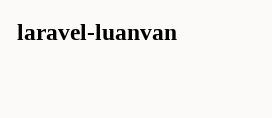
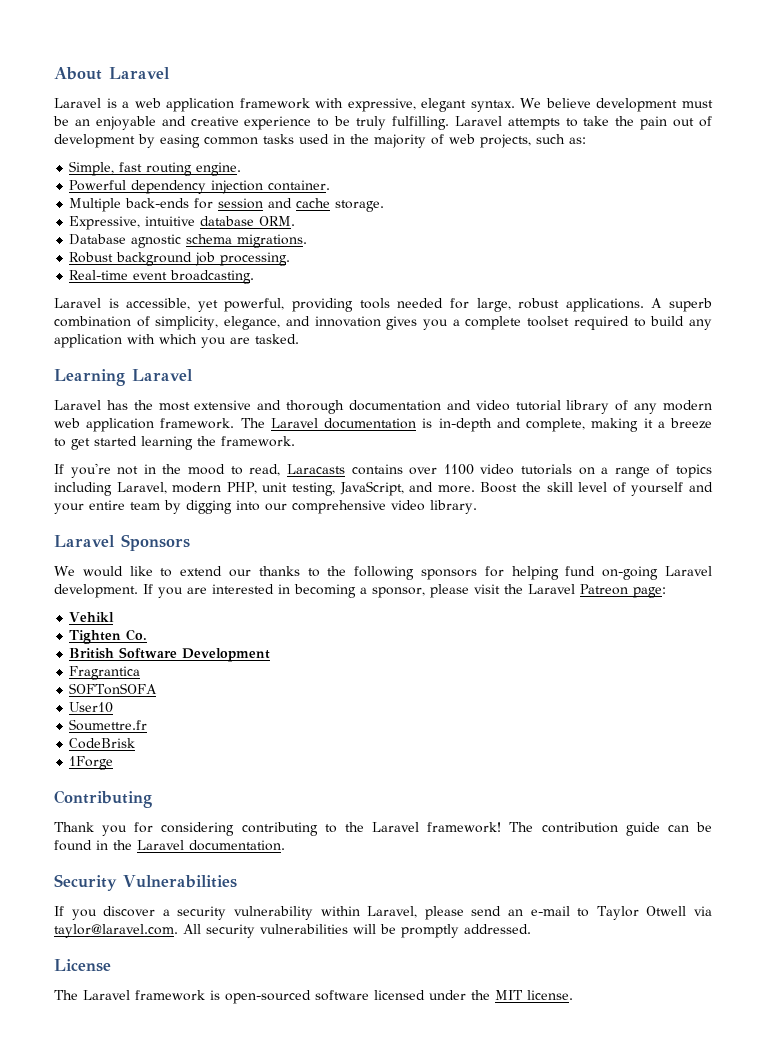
[17,24,177,40] laravel-luanvan -> [54,67,170,80] [54,98,713,112] [53,116,712,130] [54,134,586,148] [69,161,242,176] [69,180,331,194] [69,198,385,212] [69,216,296,230] [69,234,308,248] [69,252,291,266] [69,270,255,284] [54,298,713,312] [54,316,713,330] [54,334,299,348] [54,369,193,386] [54,400,712,414] [54,418,713,432] [54,436,295,450] [54,463,712,478] [54,481,714,496] [54,500,477,514] [54,534,190,551] [54,566,712,580] [54,584,666,598] [69,612,115,622] [69,629,148,644] [69,647,271,662] [69,666,141,680] [69,683,158,695] [69,702,114,713] [69,719,148,731] [69,738,136,749] [69,756,114,770] [54,790,152,808] [54,822,712,836] [54,840,285,851] [54,874,237,891] [54,906,713,920] [54,924,531,938] [54,959,111,972] [54,990,573,1004] About Laravel // Laravel is a web application framework with expressive, elegant syntax. We believe development must be an enjoyable and creative experience to be truly fulfilling. Laravel attempts to take the pain out of development by easing common tasks used in the majority of web projects, such as: // Simple, fast routing engine. // Powerful dependency injection container. // Multiple back-ends for session and cache storage. // Expressive, intuitive database ORM. // Database agnostic schema migrations. // Robust background job processing. // Real-time event broadcasting. // Laravel is accessible, yet powerful, providing tools needed for large, robust applications. A superb combination of simplicity, elegance, and innovation gives you a complete toolset required to build any application with which you are tasked. // Learning Laravel // Laravel has the most extensive and thorough documentation and video tutorial library of any modern web application framework. The Laravel documentation is in-depth and complete, making it a breeze to get started learning the framework. // If you're not in the mood to read, Laracasts contains over 1100 video tutorials on a range of topics including Laravel, modern PHP, unit testing, JavaScript, and more. Boost the skill level of yourself and your entire team by digging into our comprehensive video library. // Laravel Sponsors // We would like to extend our thanks to the following sponsors for helping fund on-going Laravel development. If you are interested in becoming a sponsor, please visit the Laravel Patreon page: // Vehikl // Tighten Co. // British Software Development // Fragrantica // SOFTonSOFA // User10 // Soumettre.fr // CodeBrisk // 1Forge // Contributing // Thank you for considering contributing to the Laravel framework! The contribution guide can be found in the Laravel documentation. // Security Vulnerabilities // If you discover a security vulnerability within Laravel, please send an e-mail to Taylor Otwell via taylor@laravel.com. All security vulnerabilities will be promptly addressed. // License // The Laravel framework is open-sourced software licensed under the MIT license.

